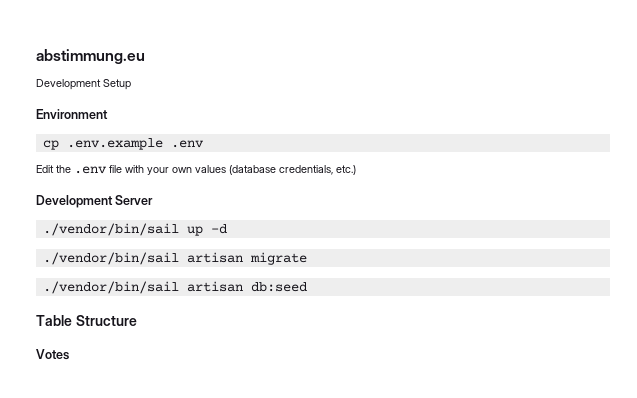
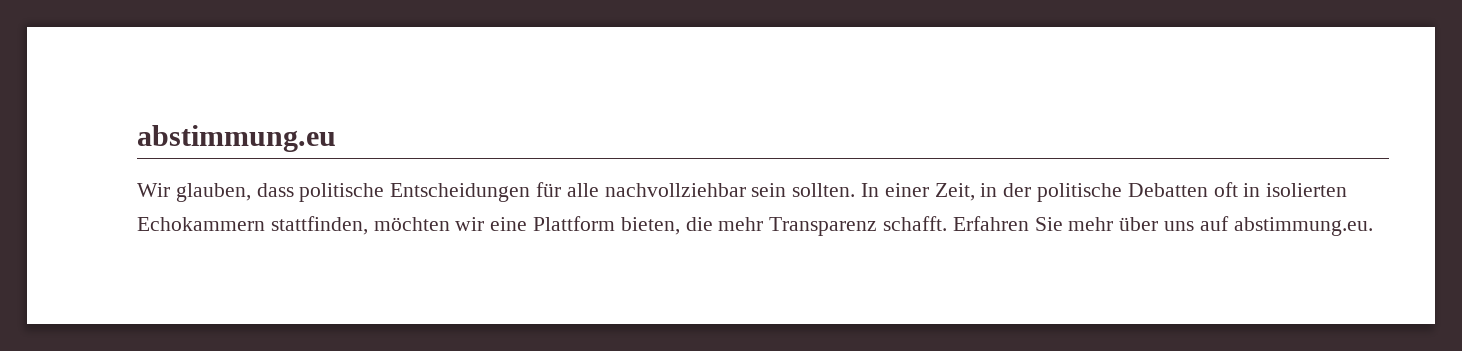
[36,79,131,90] [36,109,108,119] [42,138,204,150] [36,165,356,175] [36,195,154,208] [42,223,227,236] [42,252,307,265] [42,281,307,294] [36,315,137,326] [36,349,69,360] Development Setup // Environment // cp .env.example .env // Edit the .env file with your own values (database credentials, etc.) // Development Server // ./vendor/bin/sail up -d // ./vendor/bin/sail artisan migrate // ./vendor/bin/sail artisan db:seed // Table Structure // Votes -> [137,182,1348,202] [137,216,1373,236] Wir glauben, dass politische Entscheidungen für alle nachvollziehbar sein sollten. In einer Zeit, in der politische Debatten oft in isolierten Echokammern stattfinden, möchten wir eine Plattform bieten, die mehr Transparenz schafft. Erfahren Sie mehr über uns auf abstimmung.eu.

